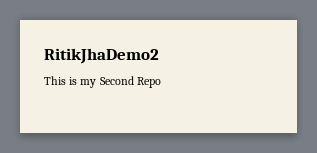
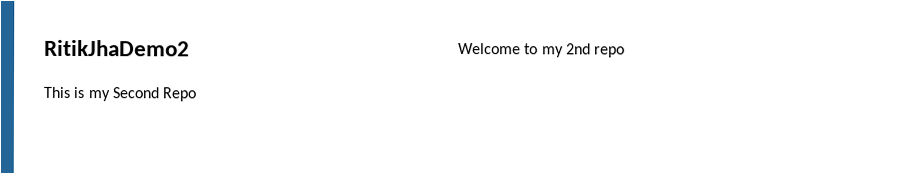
(161, 82) none -> [458,43,626,58] // Welcome to my 2nd repo

